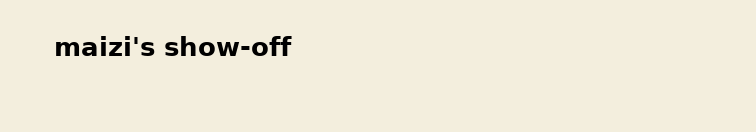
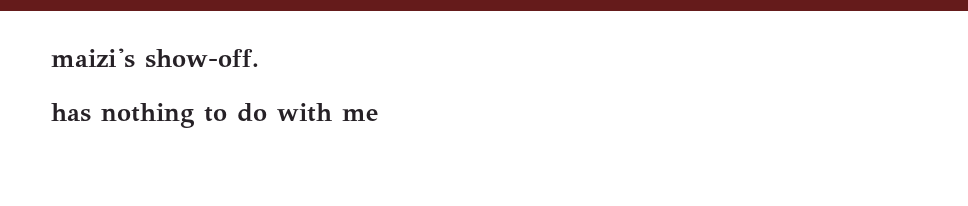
[164,36,292,56] show-off -> [145,49,259,68] [51,103,378,128] show-off. // has nothing to do with me

